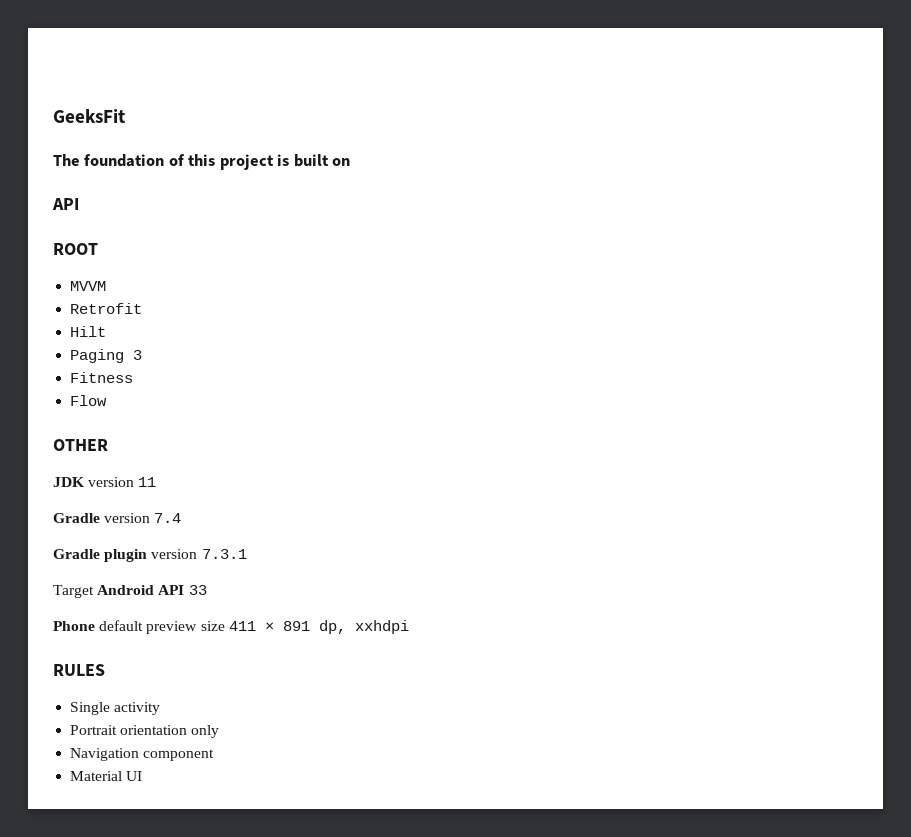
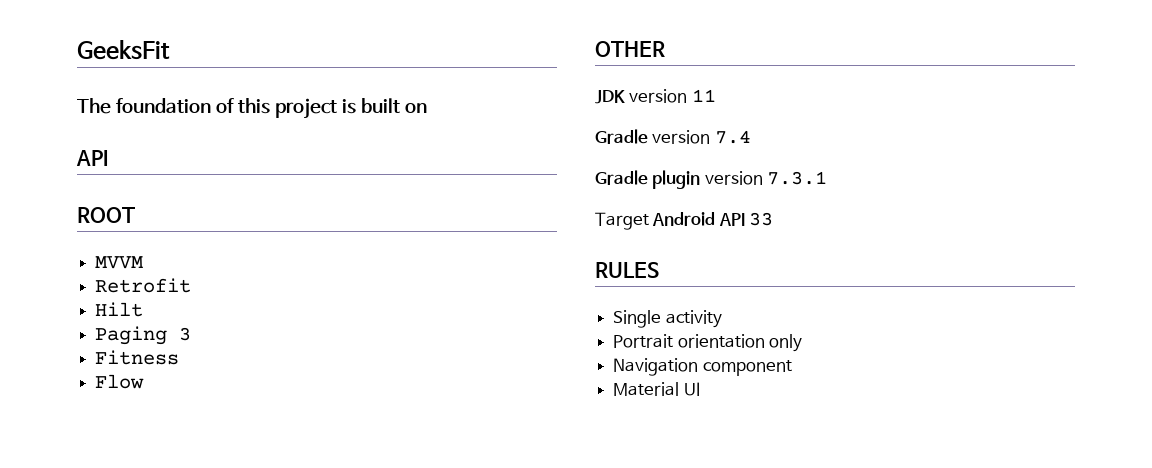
[53,620,409,634] // Phone default preview size 411 × 891 dp, xxhdpi -> (774, 219) none

